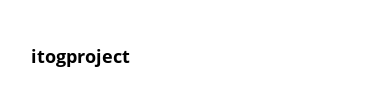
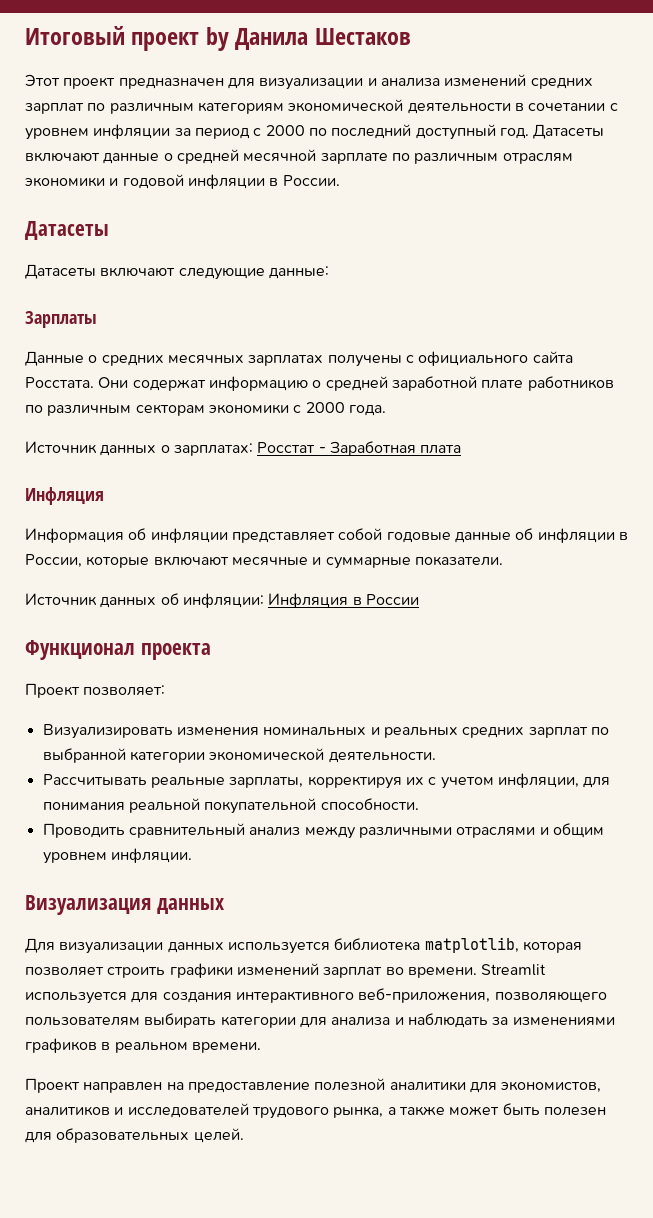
[31,49,130,67] itogproject -> [25,26,411,51] [25,74,593,90] [25,99,618,114] [25,124,605,140] [25,149,573,164] [25,174,340,189] [25,221,109,240] [25,264,329,280] [25,311,97,328] [25,351,573,367] [25,376,614,391] [25,402,386,416] [25,441,462,456] [25,487,104,505] [25,528,628,543] [25,554,503,569] [25,593,419,608] [25,640,211,660] [25,683,166,698] [42,724,609,739] [42,748,436,763] [42,773,611,789] [42,798,419,814] [42,823,604,839] [42,848,192,864] [25,895,224,915] [25,937,582,954] [25,963,547,978] [25,988,607,1004] [25,1013,615,1028] [25,1038,261,1053] [25,1078,602,1093] [25,1103,606,1119] [25,1128,244,1143] Итоговый проект by Данила Шестаков // Этот проект предназначен для визуализации и анализа изменений средних зарплат по различным категориям экономической деятельности в сочетании с уровнем инфляции за период с 2000 по последний доступный год. Датасеты включают данные о средней месячной зарплате по различным отраслям экономики и годовой инфляции в России. // Датасеты // Датасеты включают следующие данные: // Зарплаты // Данные о средних месячных зарплатах получены с официального сайта Росстата. Они содержат информацию о средней заработной плате работников по различным секторам экономики с 2000 года. // Источник данных о зарплатах: Росстат - Заработная плата // Инфляция // Информация об инфляции представляет собой годовые данные об инфляции в России, которые включают месячные и суммарные показатели. // Источник данных об инфляции: Инфляция в России // Функционал проекта // Проект позволяет: // Визуализировать изменения номинальных и реальных средних зарплат по выбранной категории экономической деятельности. // Рассчитывать реальные зарплаты, корректируя их с учетом инфляции, для понимания реальной покупательной способности. // Проводить сравнительный анализ между различными отраслями и общим уровнем инфляции. // Визуализация данных // Для визуализации данных используется библиотека matplotlib, которая позволяет строить графики изменений зарплат во времени. Streamlit используется для создания интерактивного веб-приложения, позволяющего пользователям выбирать категории для анализа и наблюдать за изменениями графиков в реальном времени. // Проект направлен на предоставление полезной аналитики для экономистов, аналитиков и исследователей трудового рынка, а также может быть полезен для образовательных целей.

